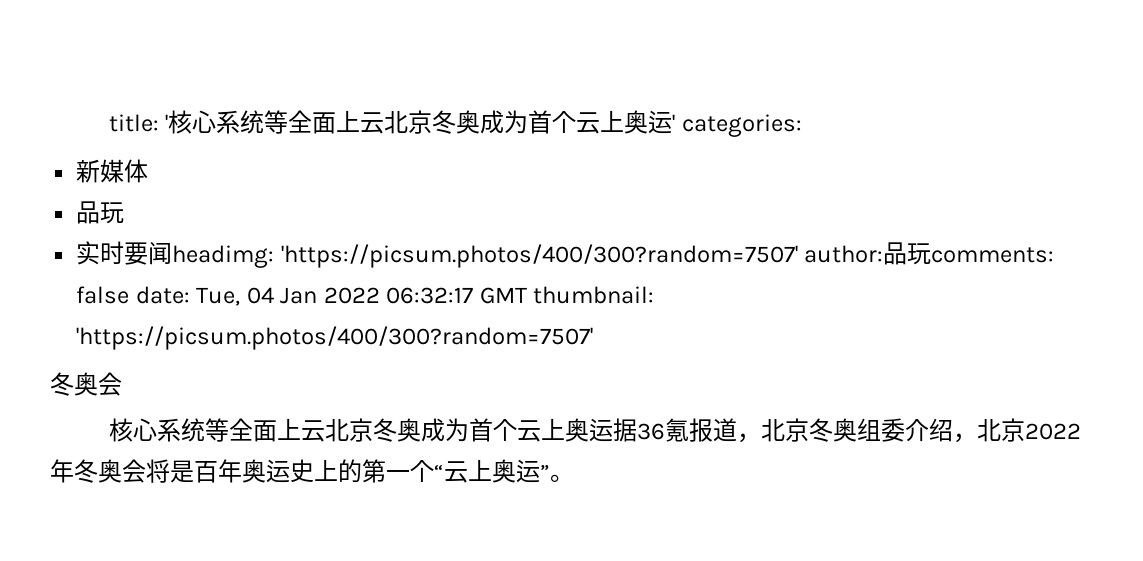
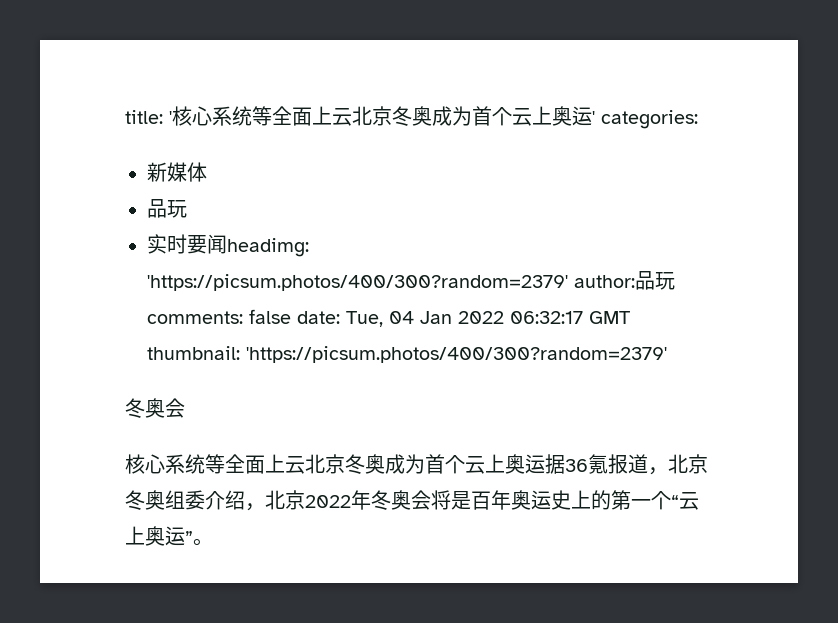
[280,244,798,268] 'https://picsum.photos/400/300?random=7507' -> [147,274,568,291] 'https://picsum.photos/400/300?random=2379'
[76,326,594,350] 'https://picsum.photos/400/300?random=7507' -> [246,346,667,363] 'https://picsum.photos/400/300?random=2379'

